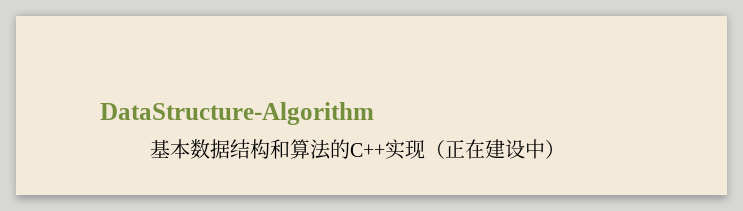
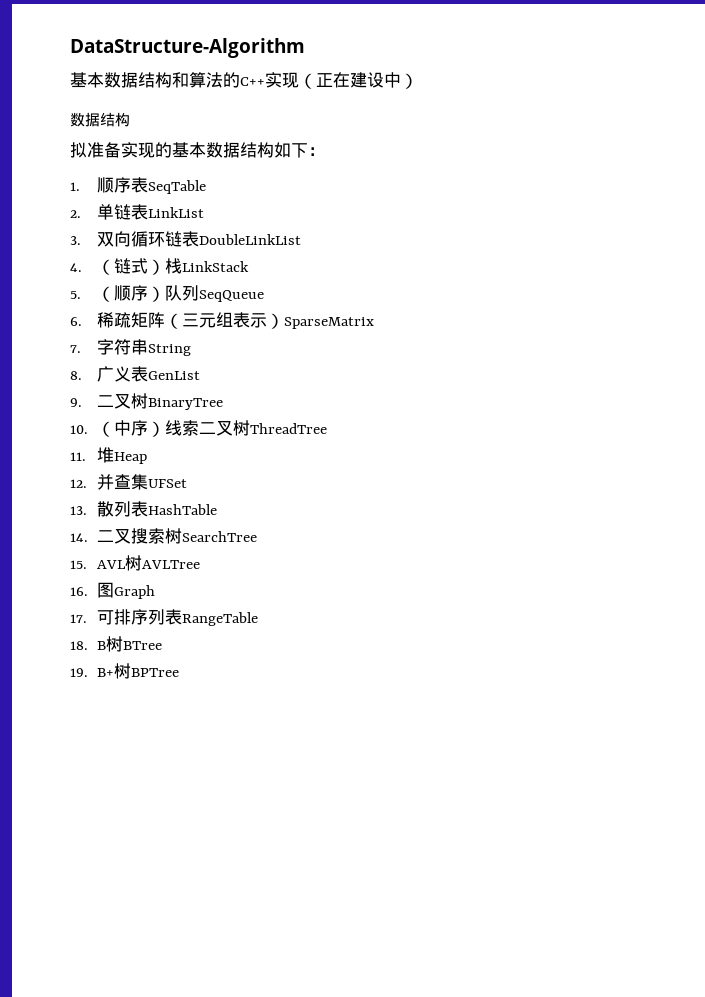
(565, 149) none -> [70,112,130,127] [70,142,325,158] [70,177,206,194] [70,204,204,220] [70,231,301,247] [70,258,249,275] [70,285,264,302] [70,312,374,329] [70,339,191,356] [70,366,200,382] [70,393,223,410] [70,420,327,437] [70,447,147,464] [70,474,187,490] [70,501,217,517] [70,528,257,544] [70,555,200,571] [70,582,155,599] [70,609,258,626] [70,636,162,652] [70,663,179,679] // 数据结构 // 拟准备实现的基本数据结构如下： // 1.顺序表SeqTable // 2.单链表LinkList // 3.双向循环链表DoubleLinkList // 4.（链式）栈LinkStack // 5.（顺序）队列SeqQueue // 6.稀疏矩阵（三元组表示）SparseMatrix // 7.字符串String // 8.广义表GenList // 9.二叉树BinaryTree // 10.（中序）线索二叉树ThreadTree // 11.堆Heap // 12.并查集UFSet // 13.散列表HashTable // 14.二叉搜索树SearchTree // 15. AVL树AVLTree // 16.图Graph // 17.可排序列表RangeTable // 18. B树BTree // 19. B+树BPTree

